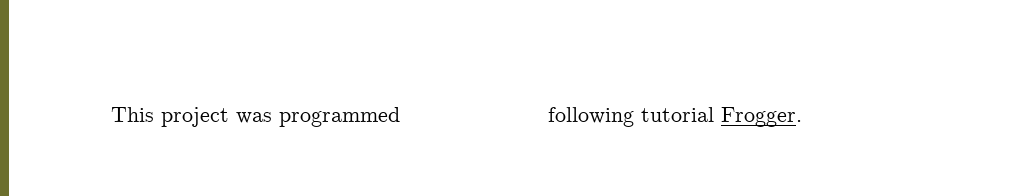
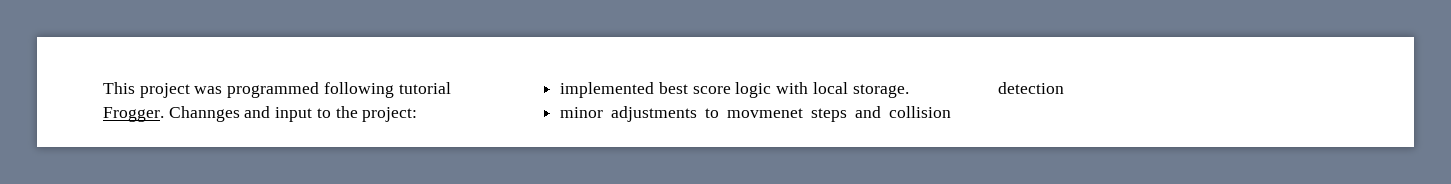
(802, 117) none -> [168,106,418,122] [560,82,909,98] [560,106,951,122] [998,82,1065,94] Channges and input to the project: // implemented best score logic with local storage. // minor adjustments to movmenet steps and collision detection

